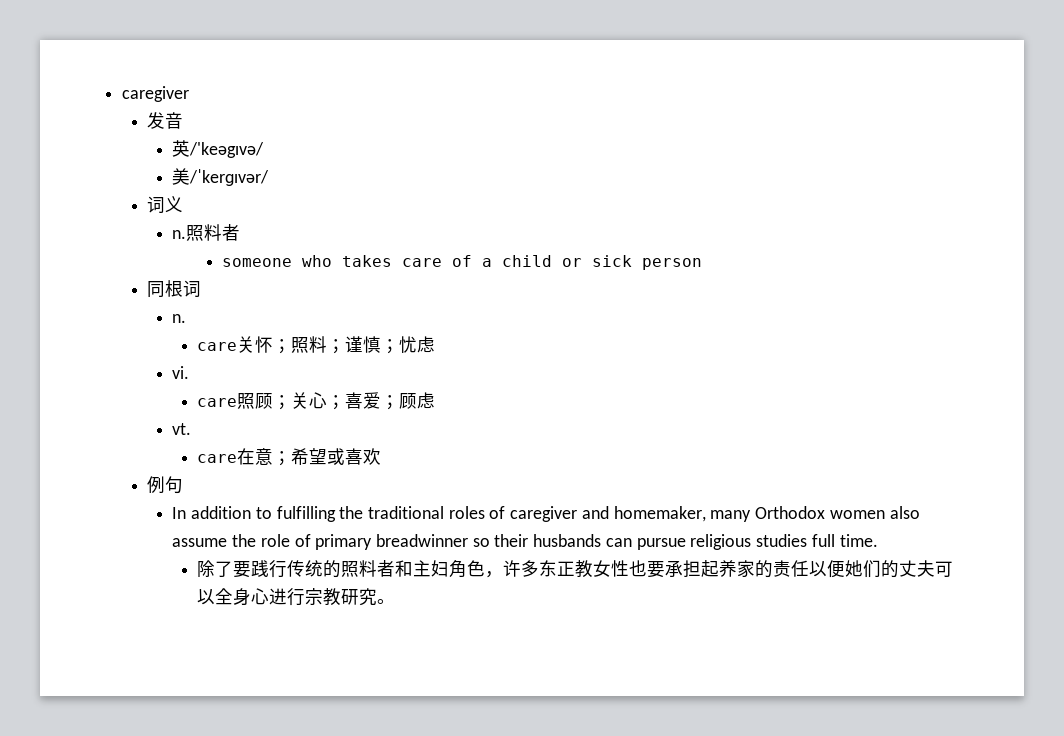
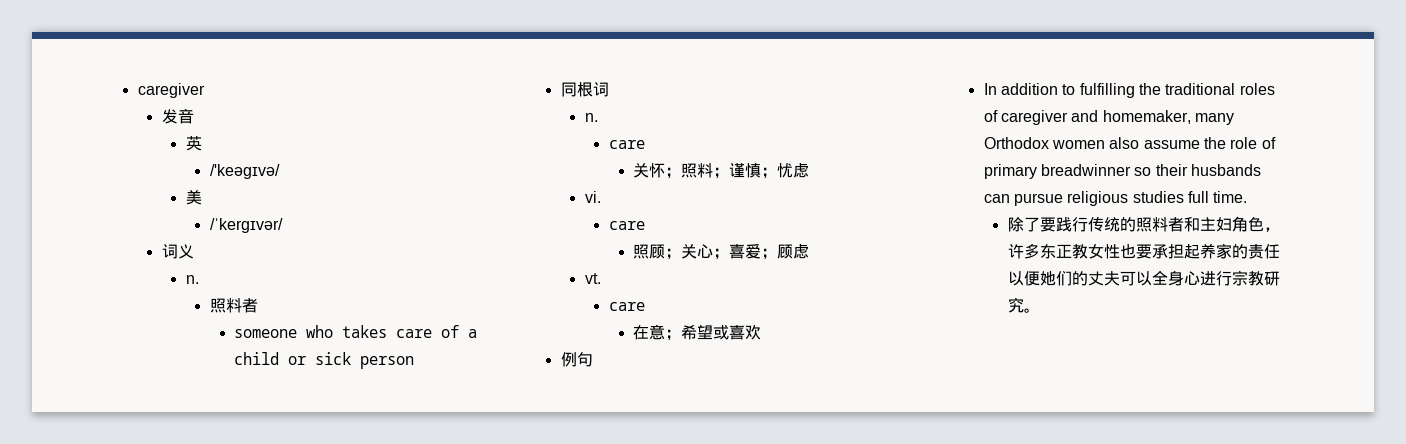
(191, 148) none -> (202, 143) //
(191, 176) none -> (202, 197) //
(187, 234) none -> (199, 279) //
(238, 346) none -> (645, 144) //
(238, 402) none -> (645, 225) //
(238, 458) none -> (645, 306) //

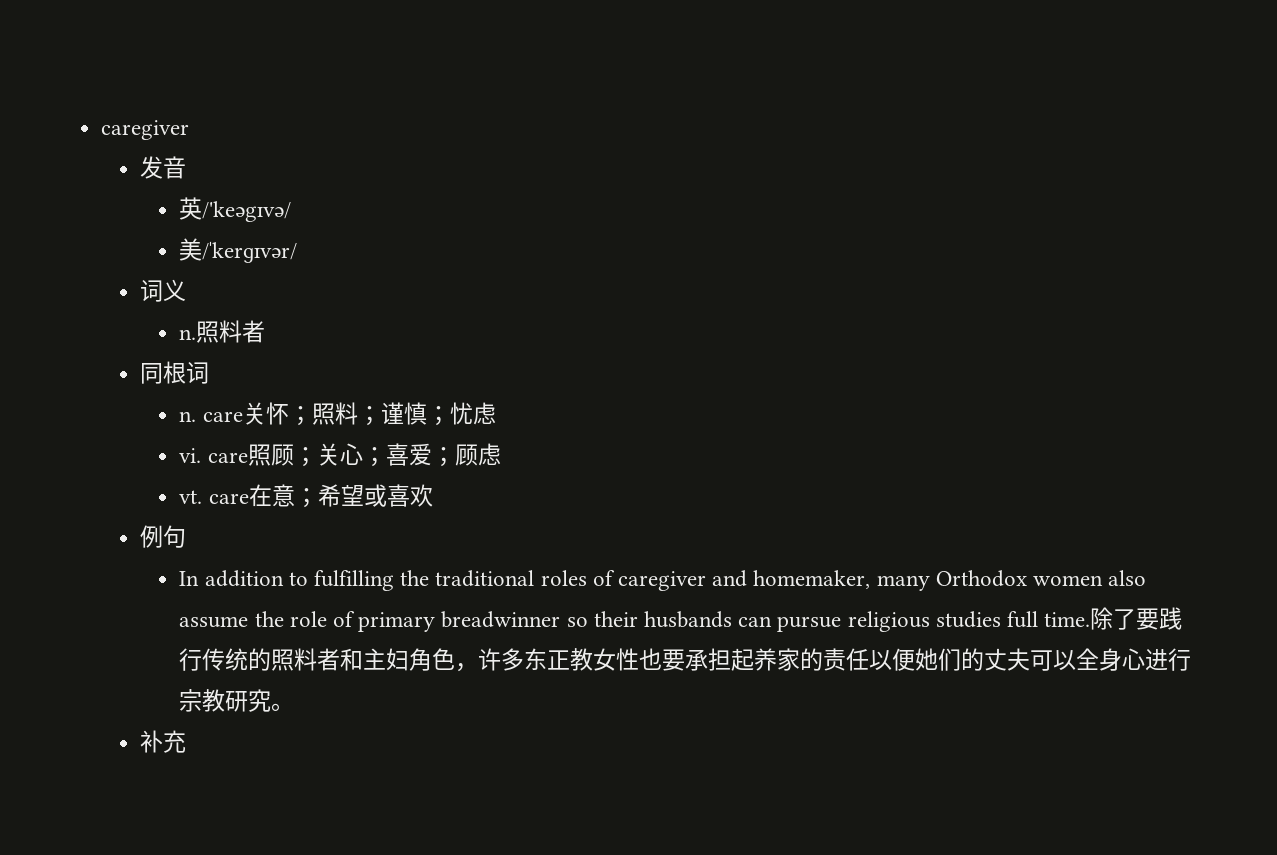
(202, 143) // -> (203, 208) none
(202, 197) // -> (203, 249) none
[209,298,258,313] [233,325,477,338] [233,352,414,369] // 照料者 // someone who takes care of a child or sick person -> [196,320,266,343] 照料者
[608,140,645,149] // care // -> [202,411,243,422] care
[608,221,645,230] // care // -> [207,452,248,463] care
[608,302,645,311] // care // -> [208,493,249,504] care
(1248, 197) // -> (1091, 619) none
(1040, 310) none -> [140,730,187,753] // 补充

